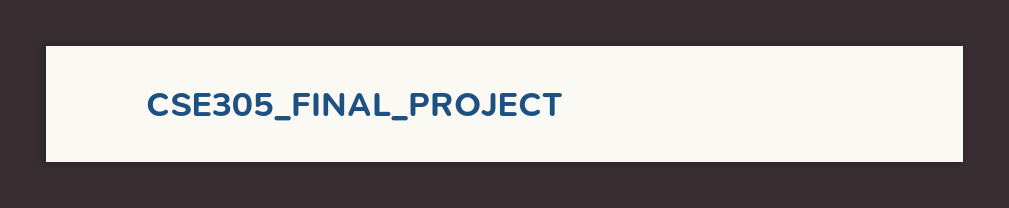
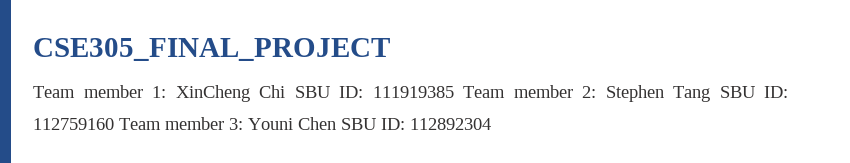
(562, 106) none -> [33,85,788,102] [33,117,491,130] // Team member 1: XinCheng Chi SBU ID: 111919385 Team member 2: Stephen Tang SBU ID: 112759160 Team member 3: Youni Chen SBU ID: 112892304

